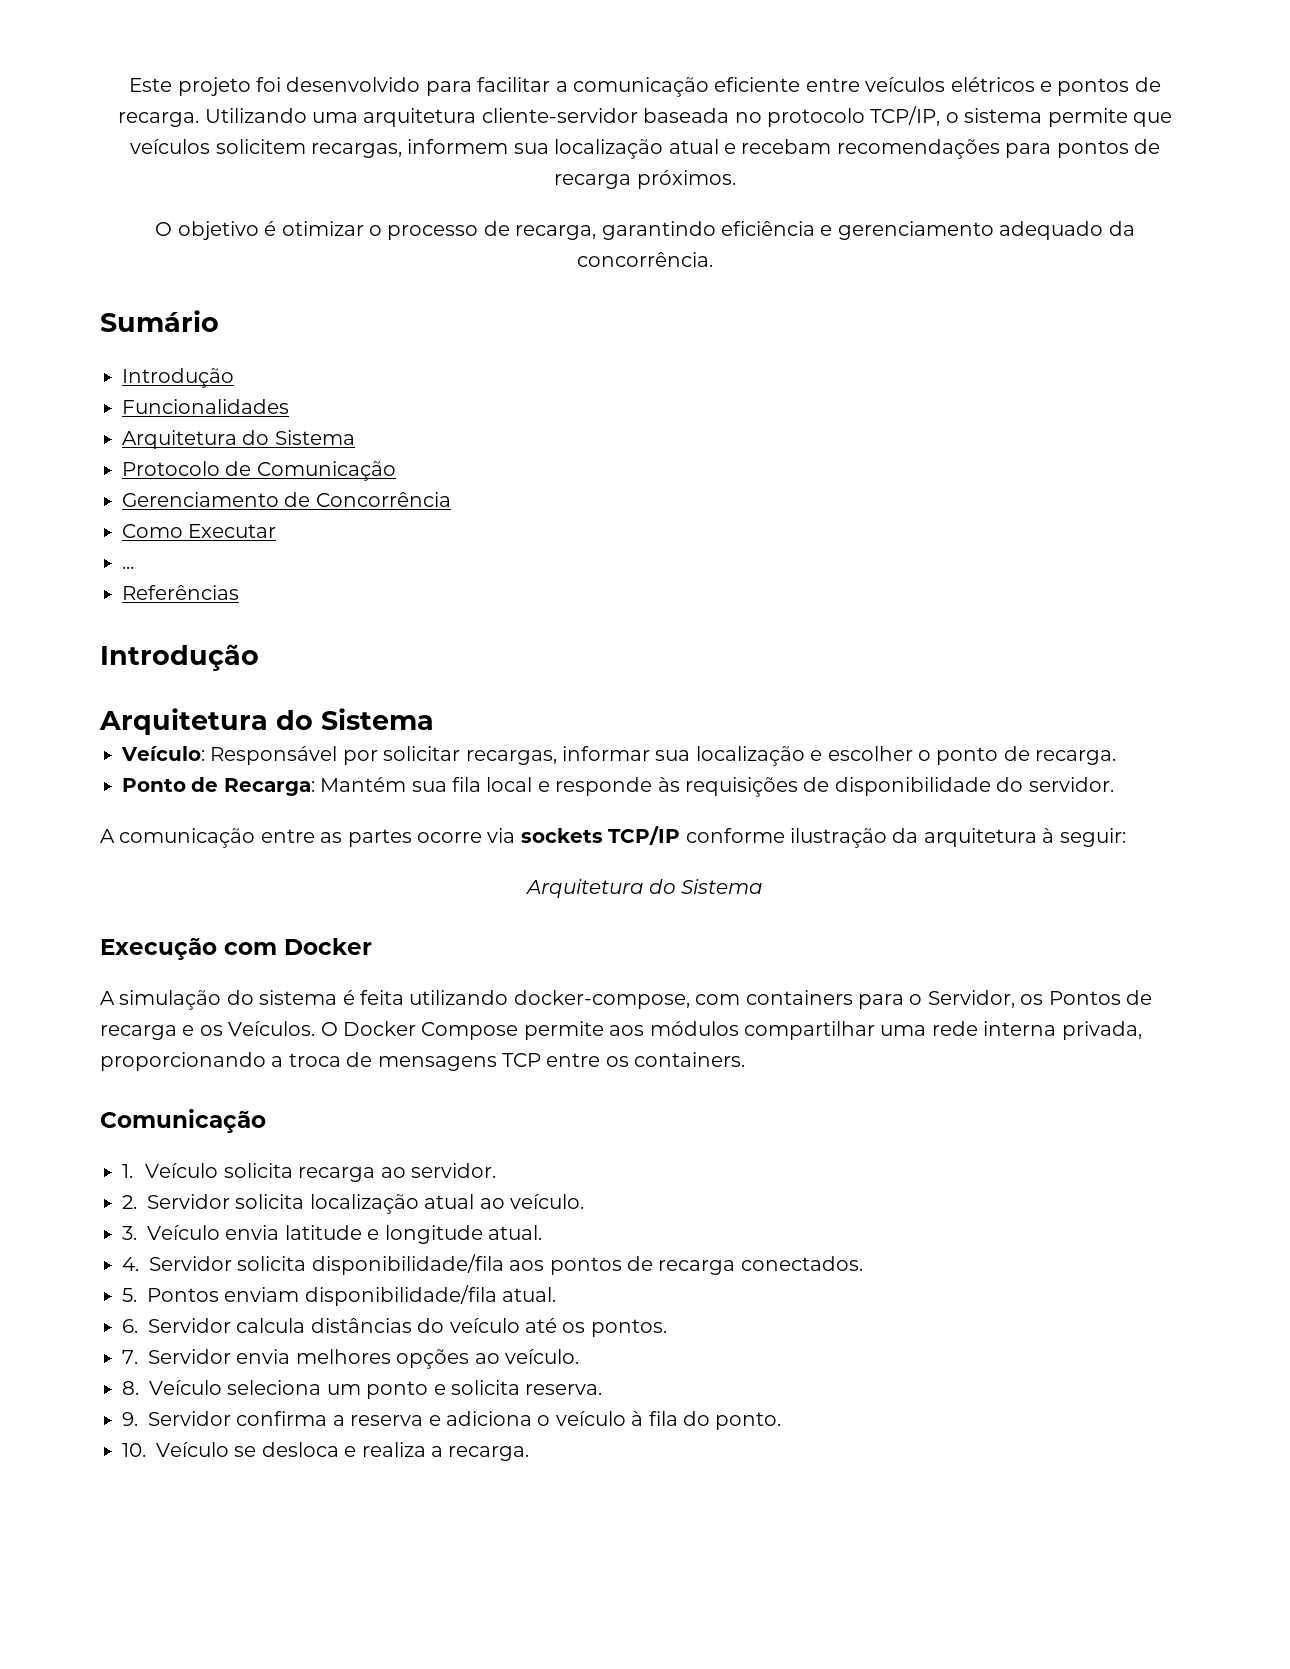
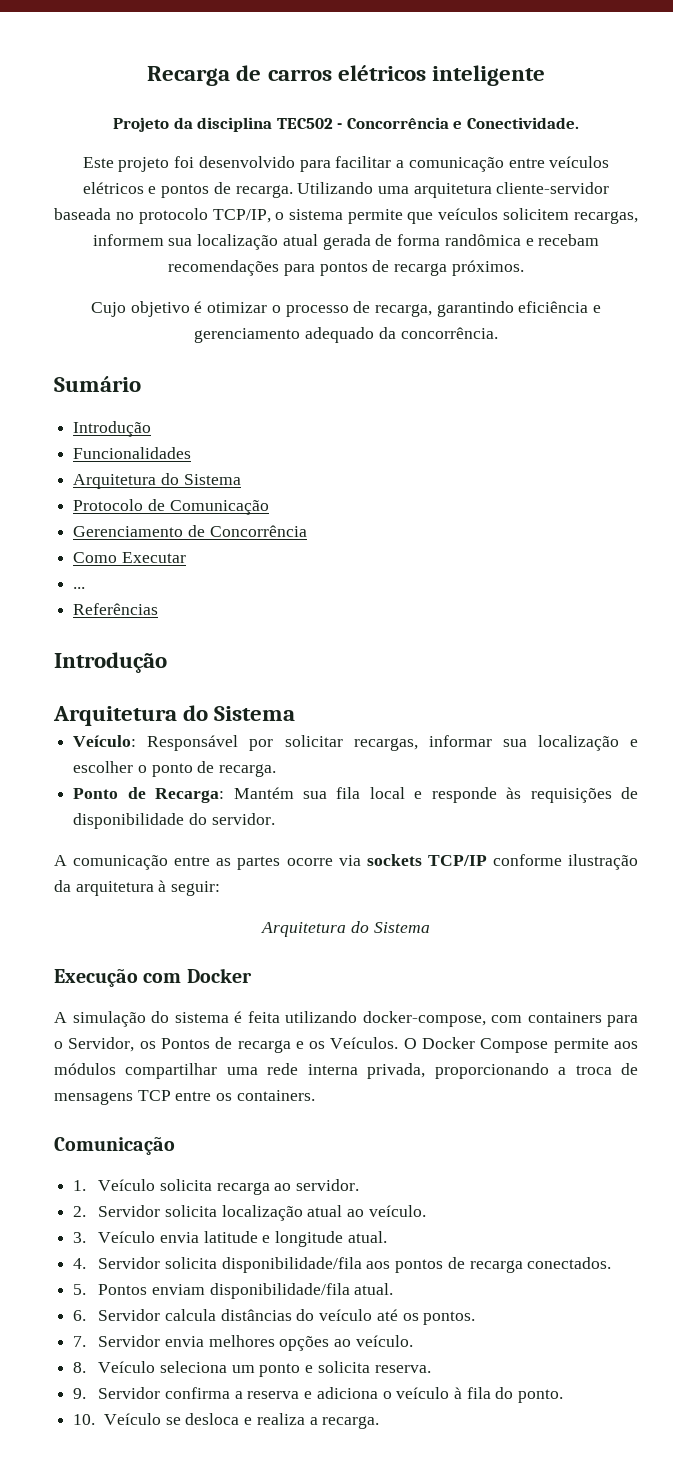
(129, 85) none -> [147,65,545,86] [113,117,579,132] Recarga de carros elétricos inteligente // Projeto da disciplina TEC502 - Concorrência e Conectividade. //
[714,77,801,92] eficiente -> (504, 164) none
(719, 146) none -> [322,234,521,250] gerada de forma randômica
[155,222,173,236] O -> [90,302,126,317] Cujo

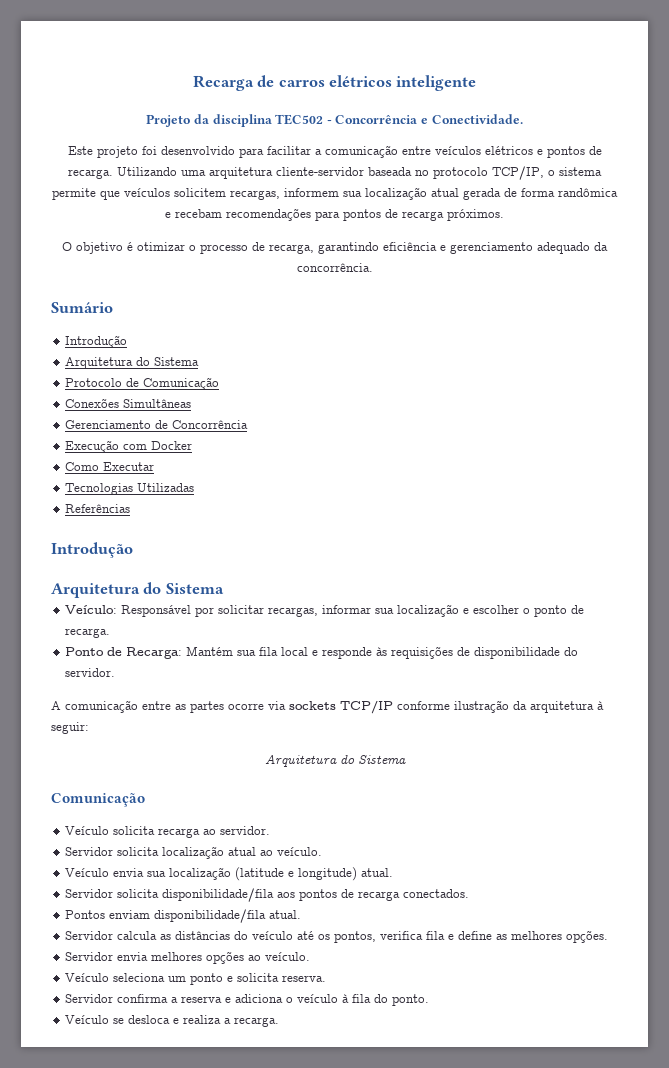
[90,302,126,317] Cujo -> [62,242,72,251] O
[73,447,192,459] // Funcionalidades -> (127, 341) none
(269, 507) none -> [64,398,191,408] // Conexões Simultâneas
(307, 531) none -> [64,440,192,453] // Execução com Docker
[73,587,86,589] ... -> [64,483,194,495] Tecnologias Utilizadas
[54,968,252,987] [54,1011,638,1027] [54,1037,639,1053] [54,1063,639,1079] [54,1090,315,1105] [54,1137,175,1155] [73,1180,87,1191] // Execução com Docker // A simulação do sistema é feita utilizando docker-compose, com containers para o Servidor, os Pontos de recarga e os Veículos. O Docker Compose permite aos módulos compartilhar uma rede interna privada, proporcionando a troca de mensagens TCP entre os containers. // Comunicação // 1. -> [51,793,145,807] // Comunicação //
[73,1206,87,1217] 2. -> (270, 830) none
[73,1232,87,1243] 3. -> (322, 851) none
[203,1231,387,1247] [73,1258,87,1269] latitude e longitude atual. // 4. -> [146,867,393,881] sua localização (latitude e longitude) atual. //
[73,1284,87,1295] 5. -> (469, 893) none
[73,1310,87,1321] 6. -> (301, 914) none
(216, 1315) none -> [159,934,171,940] as
[423,1311,476,1325] [73,1336,87,1347] pontos. // 7. -> [333,930,608,943] pontos, verifica fila e define as melhores opções. //
[73,1362,87,1373] 8. -> (310, 956) none
[73,1388,87,1399] 9. -> (326, 978) none
[73,1414,96,1425] 10. -> (429, 1000) none

